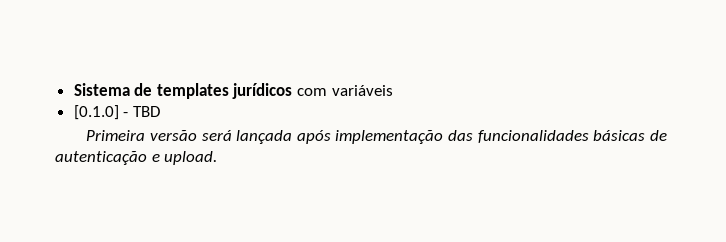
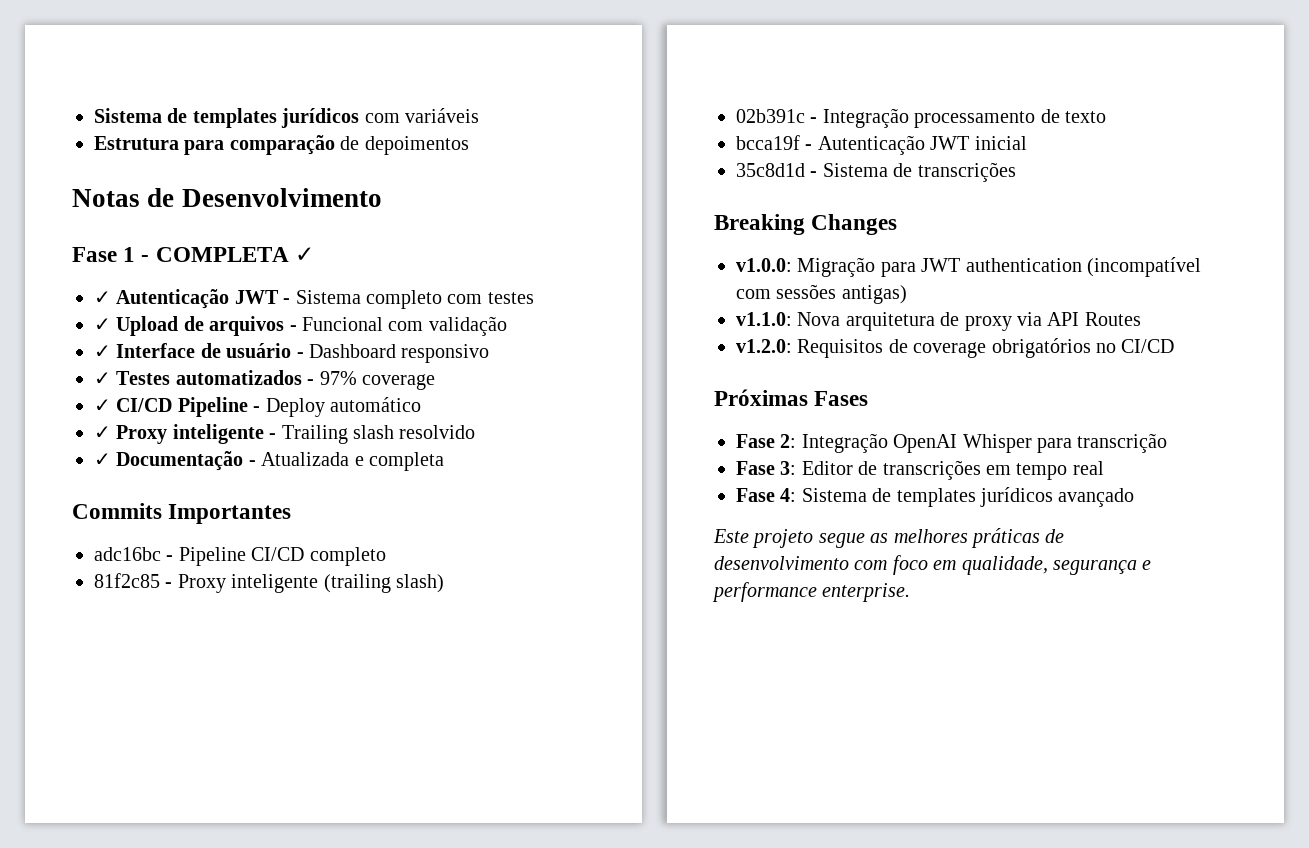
[73,105,160,120] [86,130,667,144] [55,151,218,165] [0.1.0] - TBD // Primeira versão será lançada após implementação das funcionalidades básicas de autenticação e upload. -> [94,135,469,155] [72,188,382,207] [72,247,314,262] [94,289,534,309] [94,316,507,336] [94,343,490,363] [94,370,435,390] [94,397,421,417] [94,424,476,444] [94,451,444,471] [72,503,292,524] [94,547,386,566] [94,573,444,593] [736,108,1106,128] [736,135,1027,155] [736,162,1016,182] [714,214,898,235] [736,257,1201,277] [736,284,907,304] [736,312,1141,331] [736,338,1175,358] [714,389,869,406] [736,433,1168,453] [736,460,1104,480] [736,487,1135,507] [713,528,1065,548] [714,555,1152,575] [712,582,911,602] Estrutura para comparação de depoimentos // Notas de Desenvolvimento // Fase 1 - COMPLETA ✓ // ✓ Autenticação JWT - Sistema completo com testes // ✓ Upload de arquivos - Funcional com validação // ✓ Interface de usuário - Dashboard responsivo // ✓ Testes automatizados - 97% coverage // ✓ CI/CD Pipeline - Deploy automático // ✓ Proxy inteligente - Trailing slash resolvido // ✓ Documentação - Atualizada e completa // Commits Importantes // adc16bc - Pipeline CI/CD completo // 81f2c85 - Proxy inteligente (trailing slash) // 02b391c - Integração processamento de texto // bcca19f - Autenticação JWT inicial // 35c8d1d - Sistema de transcrições // Breaking Changes // v1.0.0: Migração para JWT authentication (incompatível com sessões antigas) // v1.1.0: Nova arquitetura de proxy via API Routes // v1.2.0: Requisitos de coverage obrigatórios no CI/CD // Próximas Fases // Fase 2: Integração OpenAI Whisper para transcrição // Fase 3: Editor de transcrições em tempo real // Fase 4: Sistema de templates jurídicos avançado // Este projeto segue as melhores práticas de desenvolvimento com foco em qualidade, segurança e performance enterprise.

